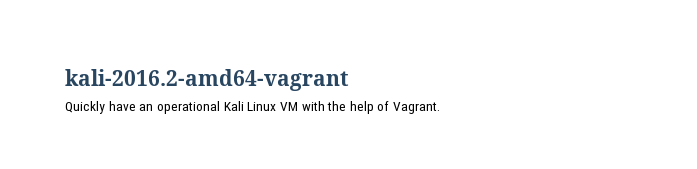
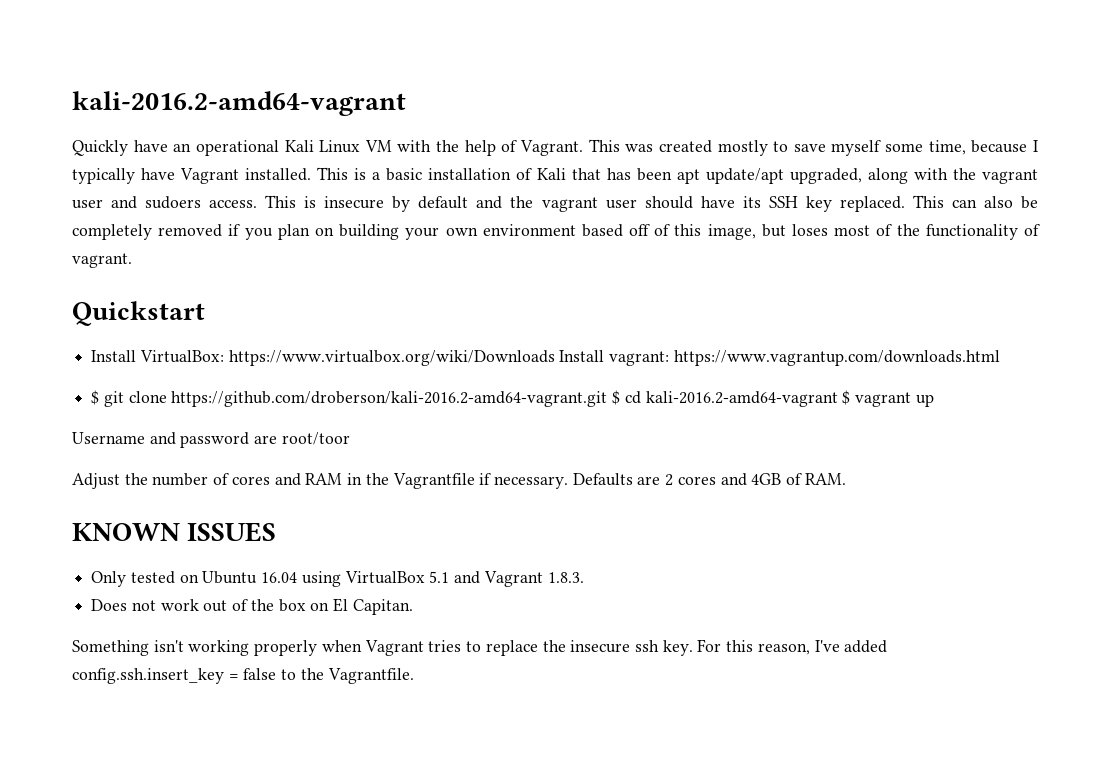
(441, 108) none -> [588,139,1038,156] [72,167,1038,184] [72,195,1038,212] [72,224,1040,240] [72,253,132,268] [72,301,205,326] [91,350,1000,366] [91,390,934,407] [72,432,350,448] [72,473,846,489] [72,522,277,542] [91,571,584,587] [91,598,413,615] [72,639,888,656] [72,668,414,684] This was created mostly to save myself some time, because I typically have Vagrant installed. This is a basic installation of Kali that has been apt update/apt upgraded, along with the vagrant user and sudoers access. This is insecure by default and the vagrant user should have its SSH key replaced. This can also be completely removed if you plan on building your own environment based off of this image, but loses most of the functionality of vagrant. // Quickstart // Install VirtualBox: https://www.virtualbox.org/wiki/Downloads Install vagrant: https://www.vagrantup.com/downloads.html // $ git clone https://github.com/droberson/kali-2016.2-amd64-vagrant.git $ cd kali-2016.2-amd64-vagrant $ vagrant up // Username and password are root/toor // Adjust the number of cores and RAM in the Vagrantfile if necessary. Defaults are 2 cores and 4GB of RAM. // KNOWN ISSUES // Only tested on Ubuntu 16.04 using VirtualBox 5.1 and Vagrant 1.8.3. // Does not work out of the box on El Capitan. // Something isn't working properly when Vagrant tries to replace the insecure ssh key. For this reason, I've added config.ssh.insert_key = false to the Vagrantfile.

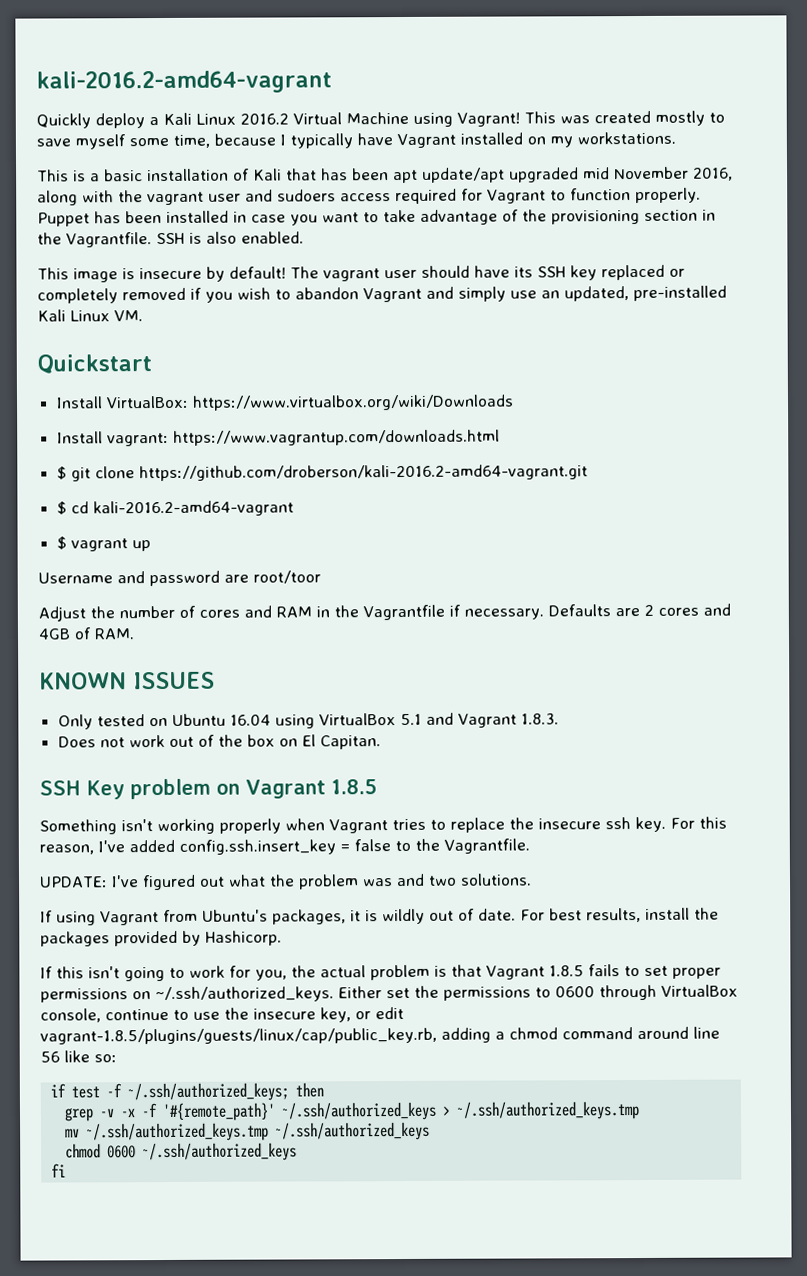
[133,140,583,156] have an operational Kali Linux VM with the help of Vagrant. -> [95,111,520,129] deploy a Kali Linux 2016.2 Virtual Machine using Vagrant!
[245,168,312,181] installed. -> [459,131,676,148] installed on my workstations. //
[789,168,862,184] upgraded, -> [509,166,733,183] upgraded mid November 2016,
[209,195,534,212] access. This is insecure by default and the -> [340,187,701,205] [37,209,716,227] [37,231,304,248] [37,266,319,283] access required for Vagrant to function properly. Puppet has been installed in case you want to take advantage of the provisioning section in the Vagrantfile. SSH is also enabled. // This image is insecure by default! The
[839,195,1038,212] [72,224,1040,240] [72,253,132,268] replaced. This can also be completely removed if you plan on building your own environment based off of this image, but loses most of the functionality of vagrant. -> [601,264,685,281] [37,285,727,304] [37,309,143,322] replaced or completely removed if you wish to abandon Vagrant and simply use an updated, pre-installed Kali Linux VM.
(555, 358) none -> (514, 402) //
(608, 399) none -> (588, 473) //
(838, 399) none -> (294, 508) //
(413, 607) none -> [39,778,377,800] // SSH Key problem on Vagrant 1.8.5
(414, 676) none -> [39,873,532,891] [40,907,719,926] [40,930,282,947] [40,964,721,982] [40,984,738,1003] [40,1007,404,1023] [40,1026,720,1045] [40,1050,117,1063] [50,1082,325,1102] [64,1101,641,1122] [65,1121,431,1142] [65,1142,298,1162] [51,1163,67,1178] // UPDATE: I've figured out what the problem was and two solutions. // If using Vagrant from Ubuntu's packages, it is wildly out of date. For best results, install the packages provided by Hashicorp. // If this isn't going to work for you, the actual problem is that Vagrant 1.8.5 fails to set proper permissions on ~/.ssh/authorized_keys. Either set the permissions to 0600 through VirtualBox console, continue to use the insecure key, or edit vagrant-1.8.5/plugins/guests/linux/cap/public_key.rb, adding a chmod command around line 56 like so: // if test -f ~/.ssh/authorized_keys; then // grep -v -x -f '#{remote_path}' ~/.ssh/authorized_keys > ~/.ssh/authorized_keys.tmp // mv ~/.ssh/authorized_keys.tmp ~/.ssh/authorized_keys // chmod 0600 ~/.ssh/authorized_keys // fi

